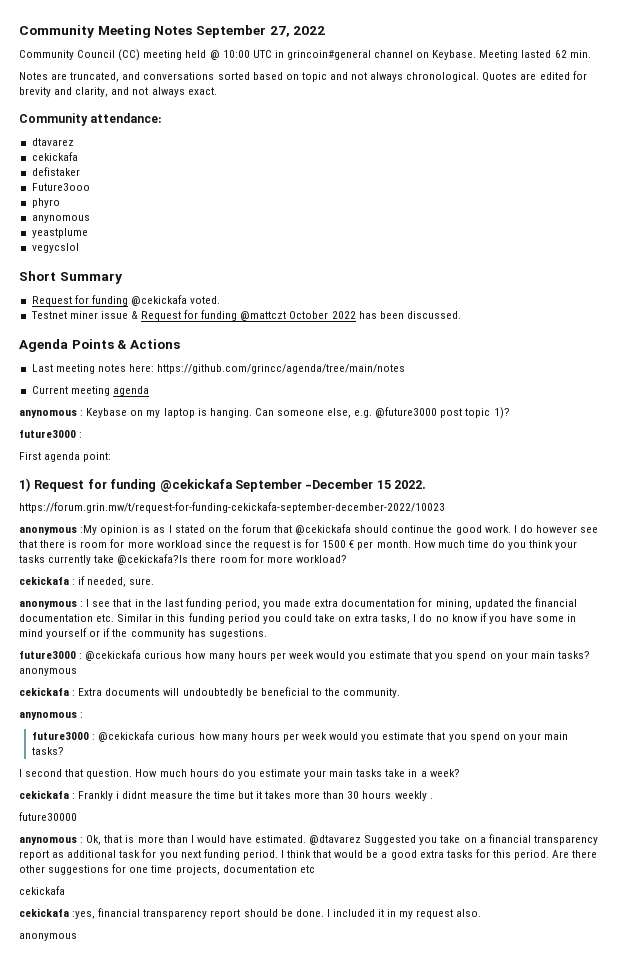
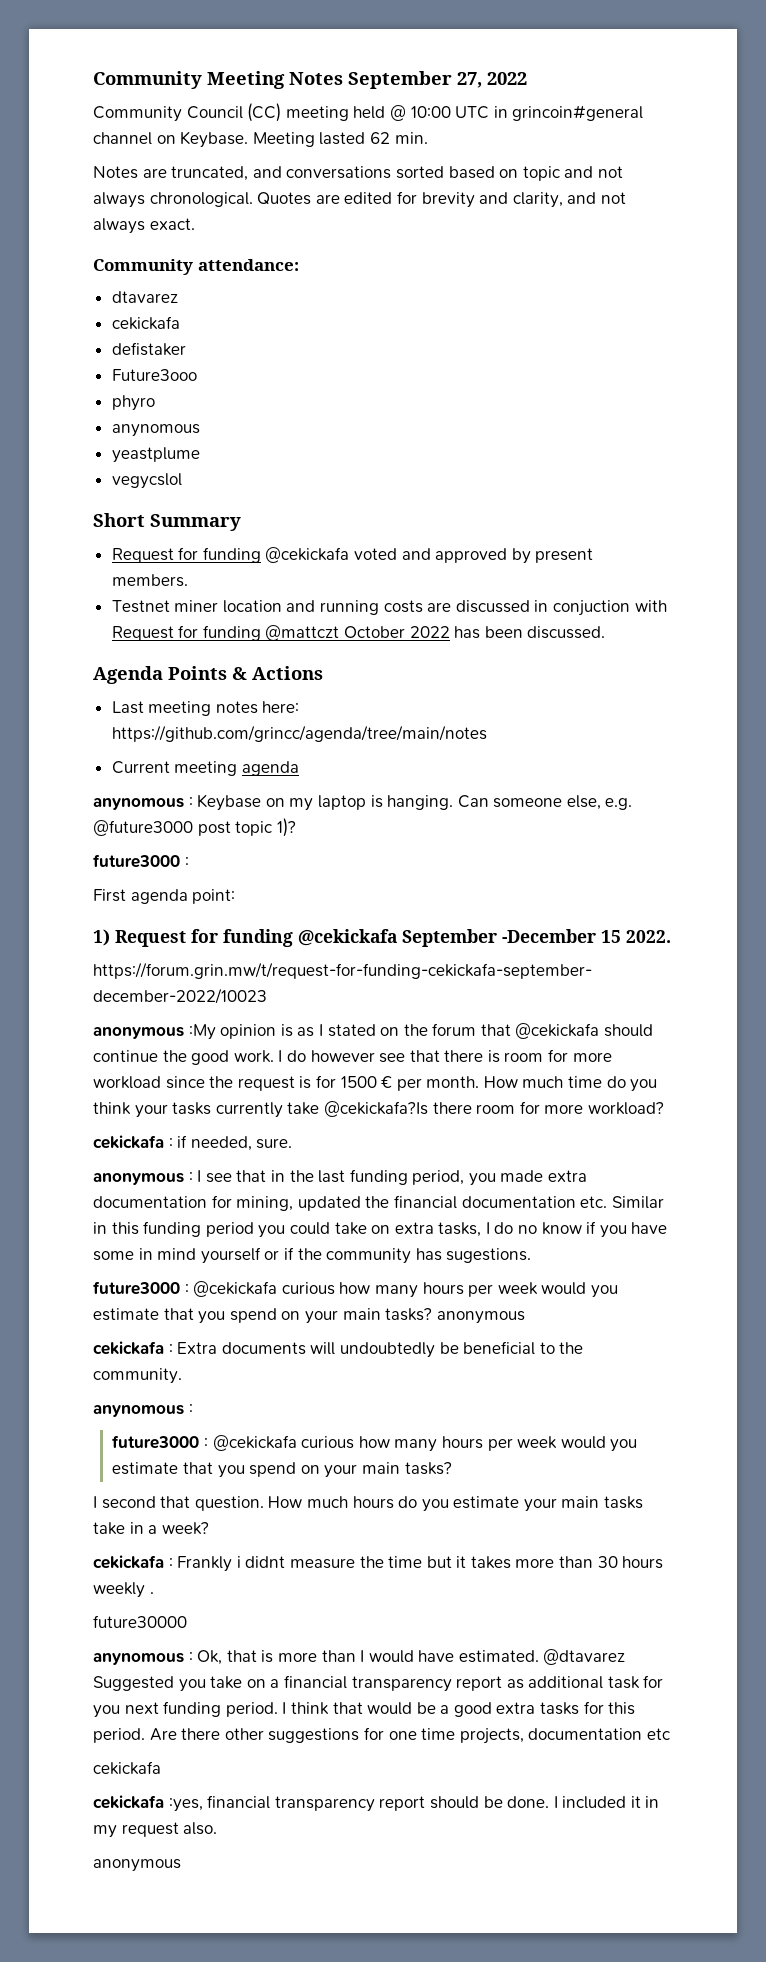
[190,296,221,304] [30,311,138,319] voted. // Testnet miner issue & -> [354,548,594,564] [111,574,188,587] [111,600,667,616] voted and approved by present members. // Testnet miner location and running costs are discussed in conjuction with

